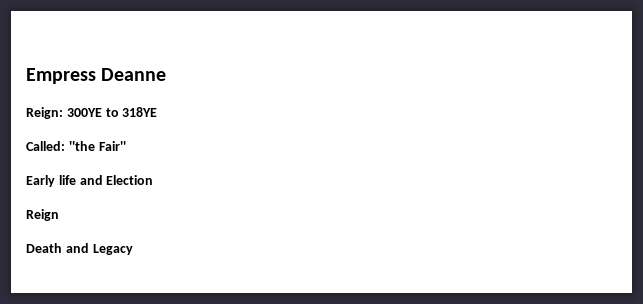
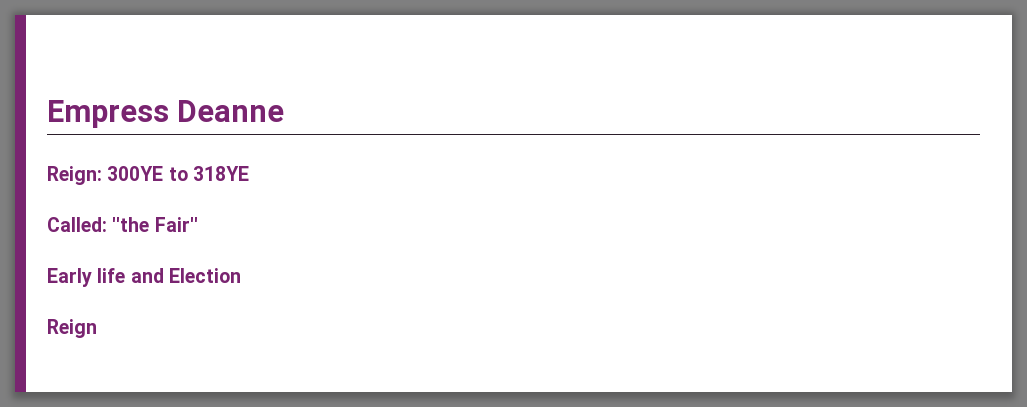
[26,243,133,255] // Death and Legacy -> (97, 328) none

